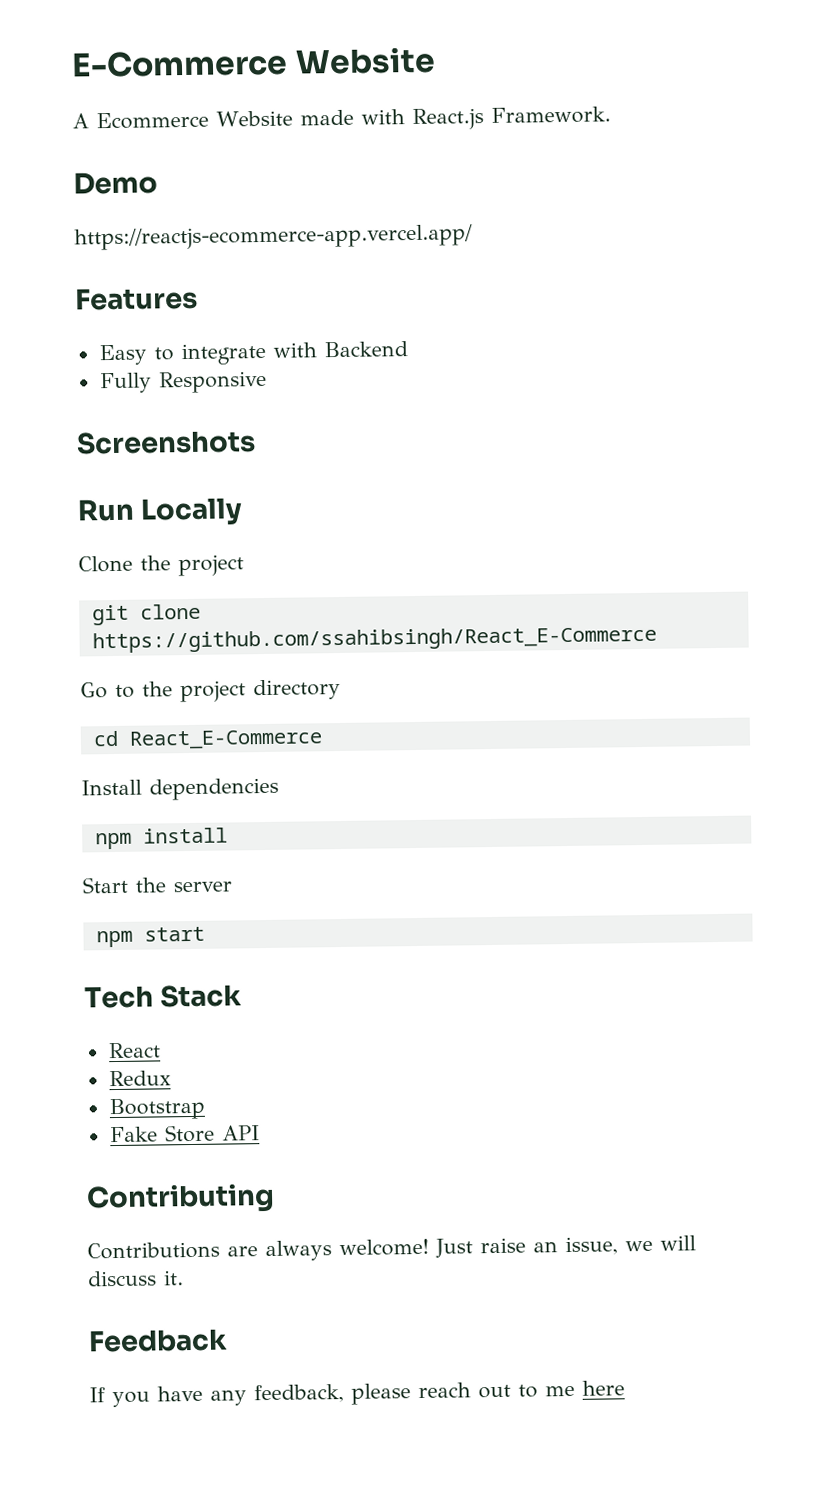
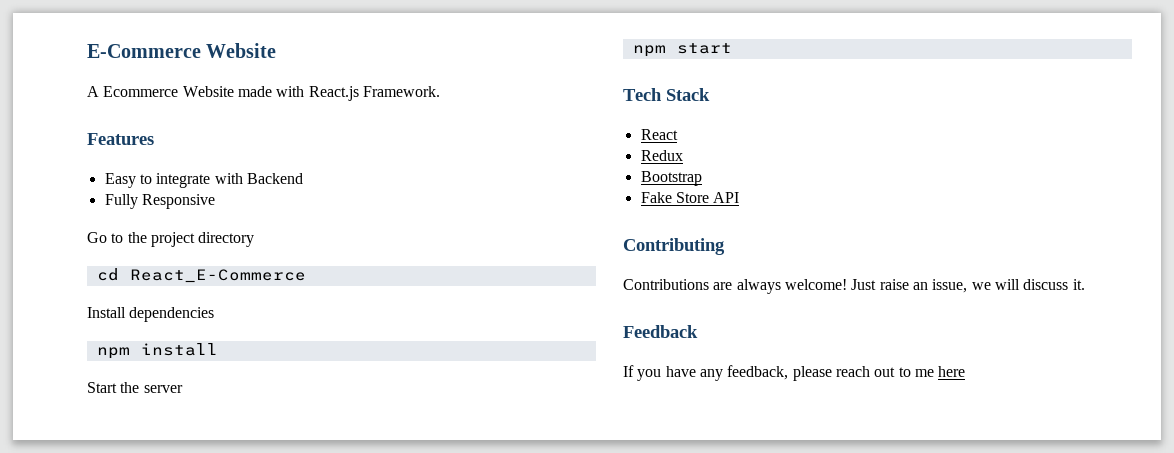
[73,171,158,195] [74,224,473,251] // Demo // https://reactjs-ecommerce-app.vercel.app/ -> (440, 91) none
[76,430,256,455] [77,497,244,526] [78,554,244,577] [91,603,201,626] [91,625,657,654] // Screenshots // Run Locally // Clone the project // git clone https://github.com/ssahibsingh/React_E-Commerce -> (215, 201) none

